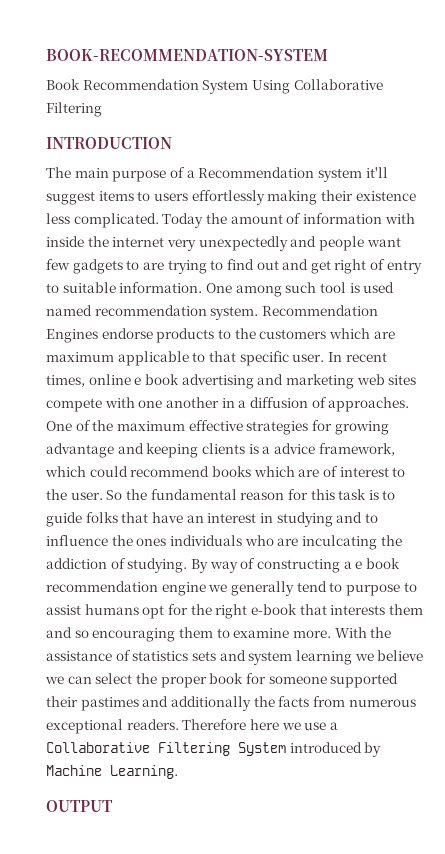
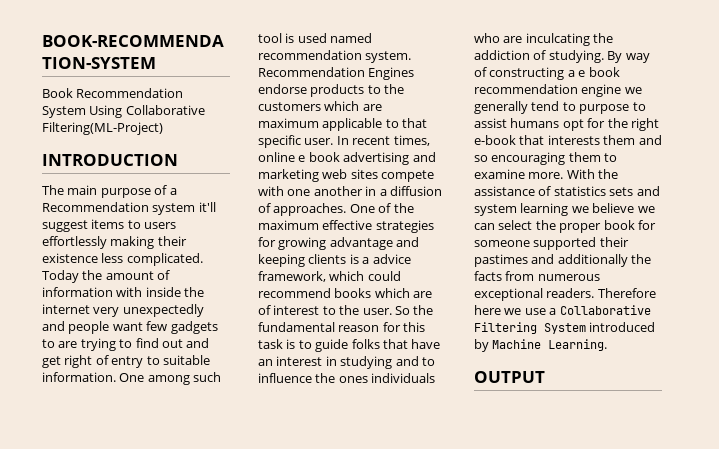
[46,102,102,117] Filtering -> [42,122,163,135] Filtering(ML-Project)

